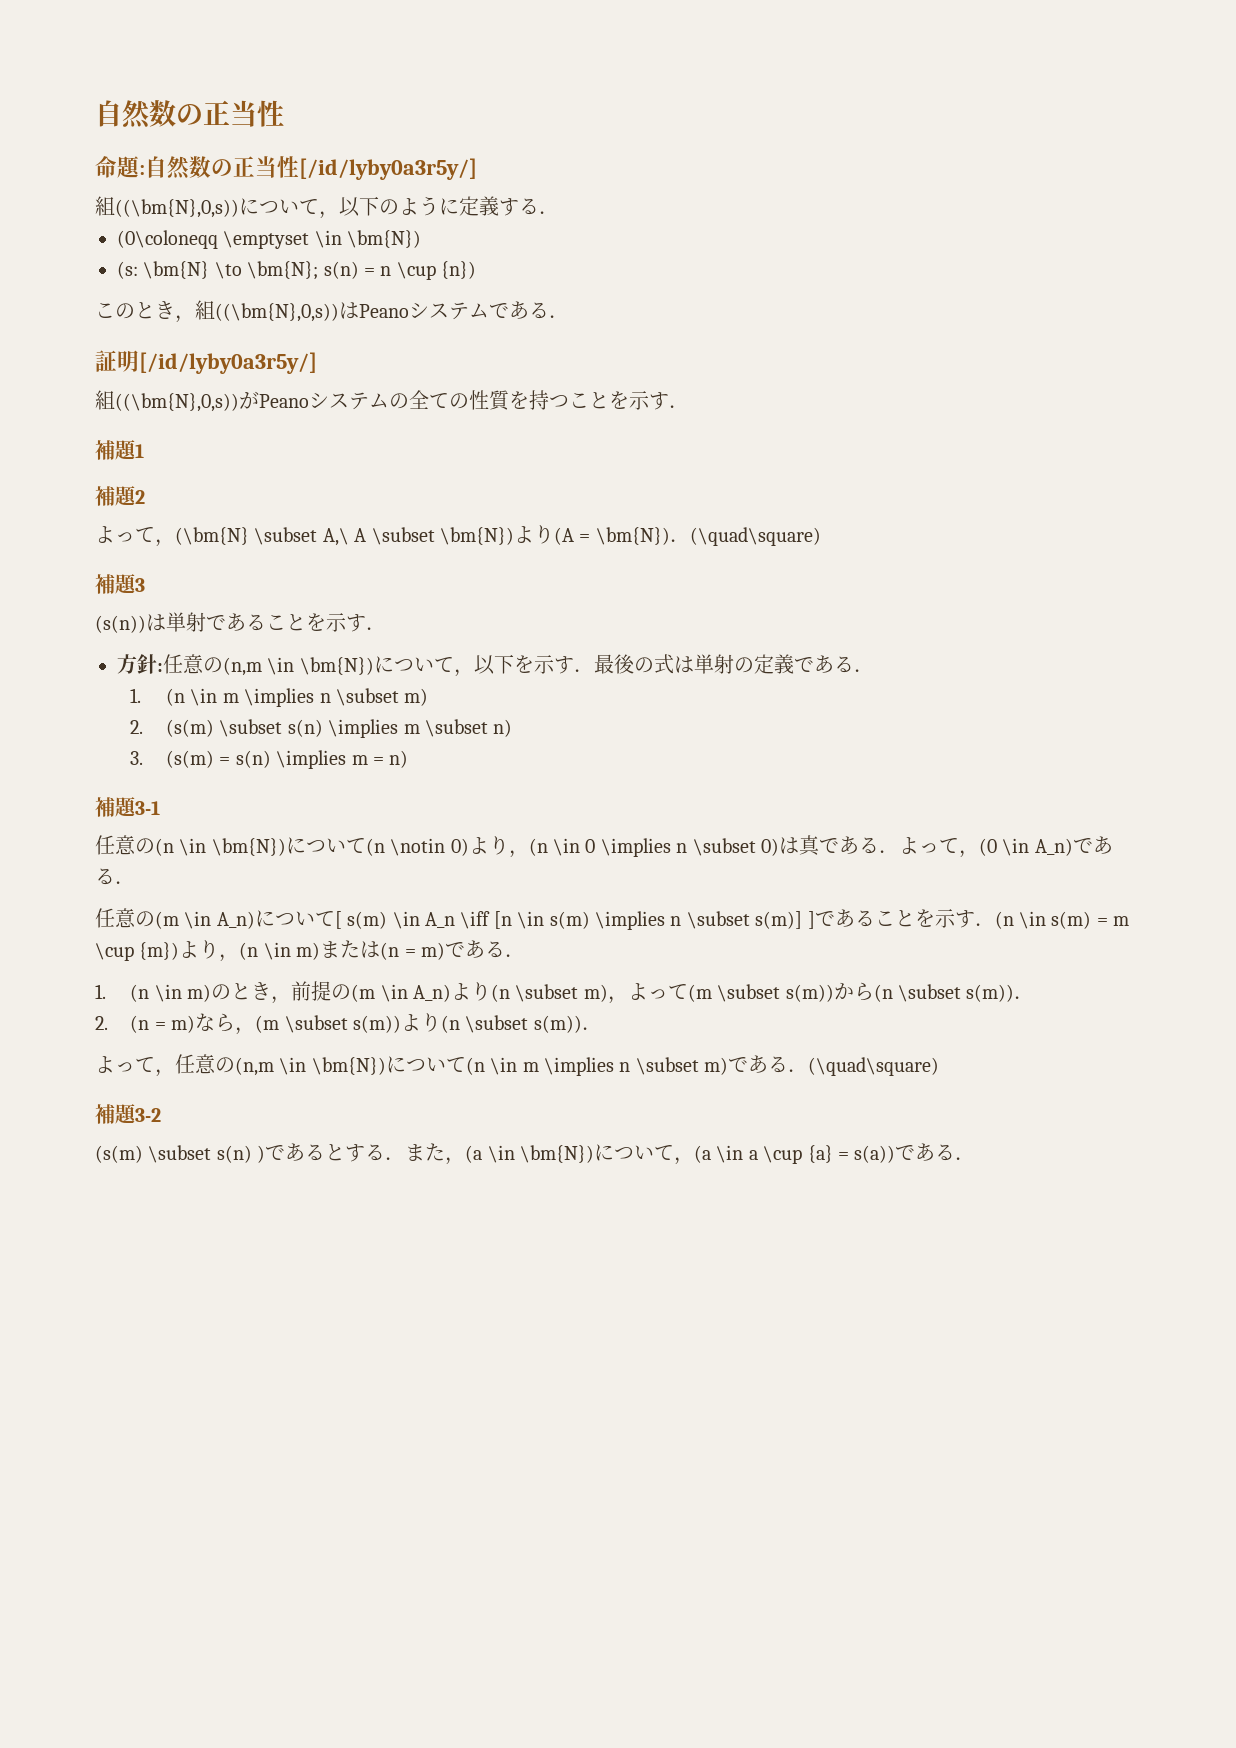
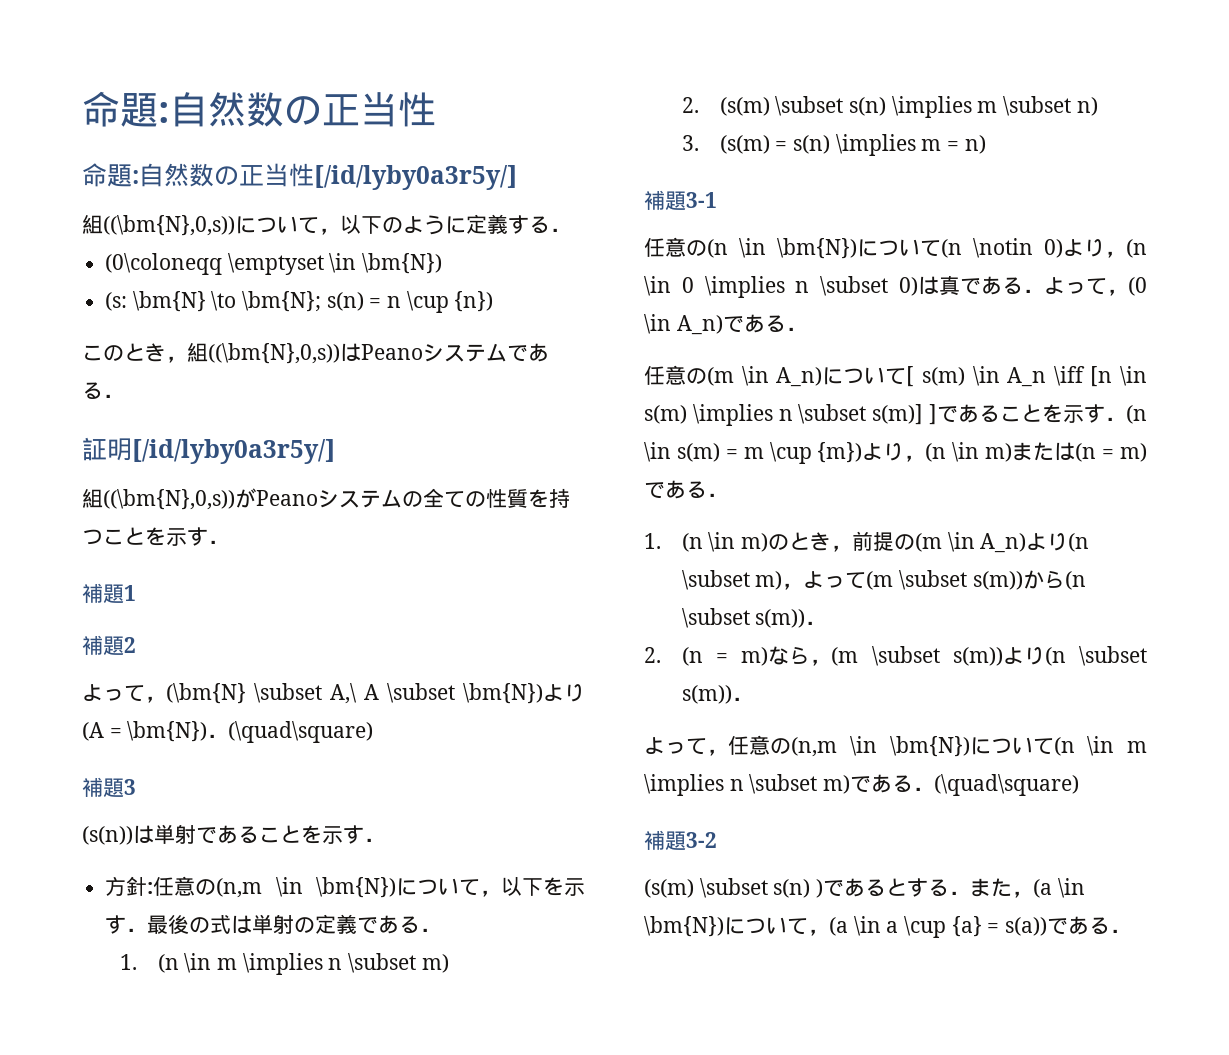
(95, 113) none -> [82,91,170,127] 命題:

